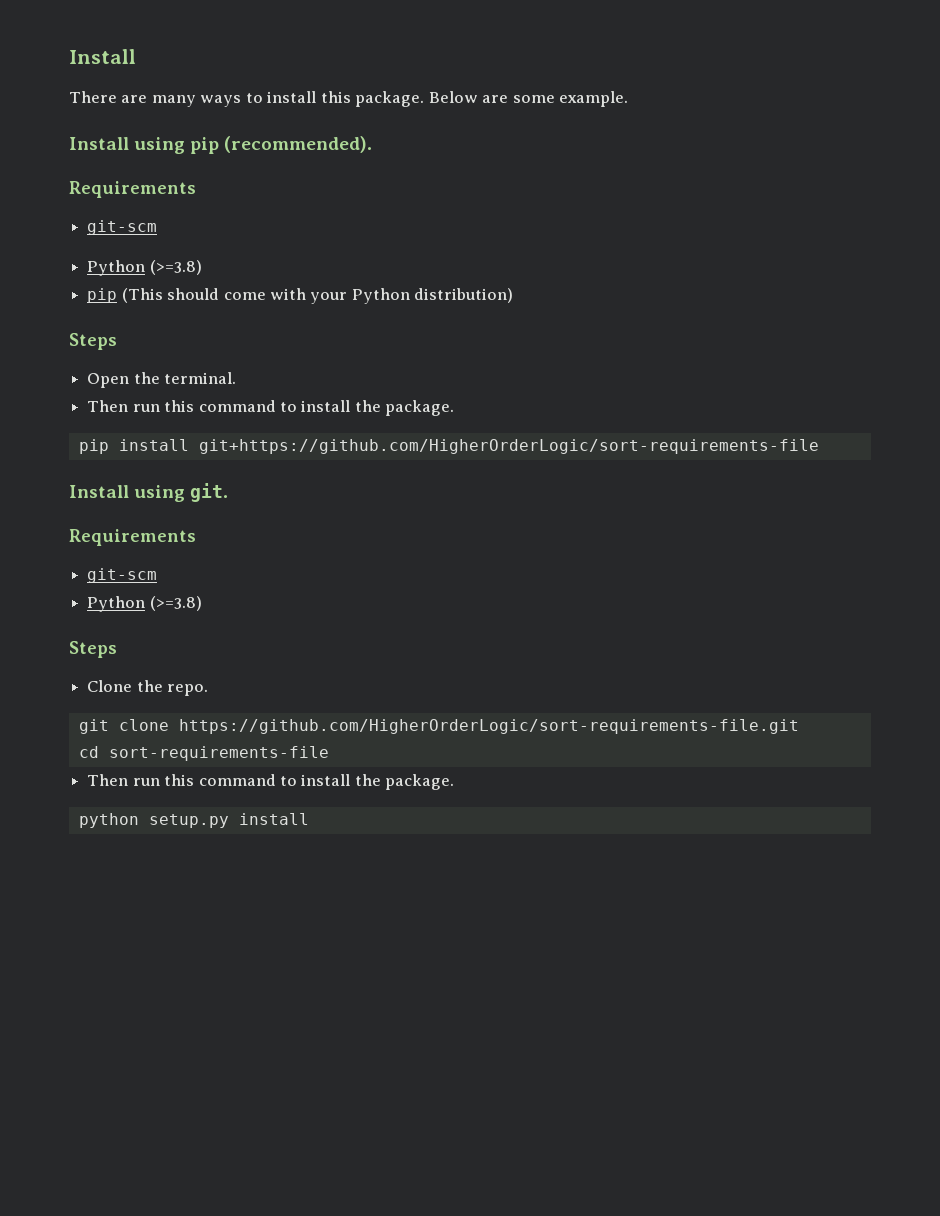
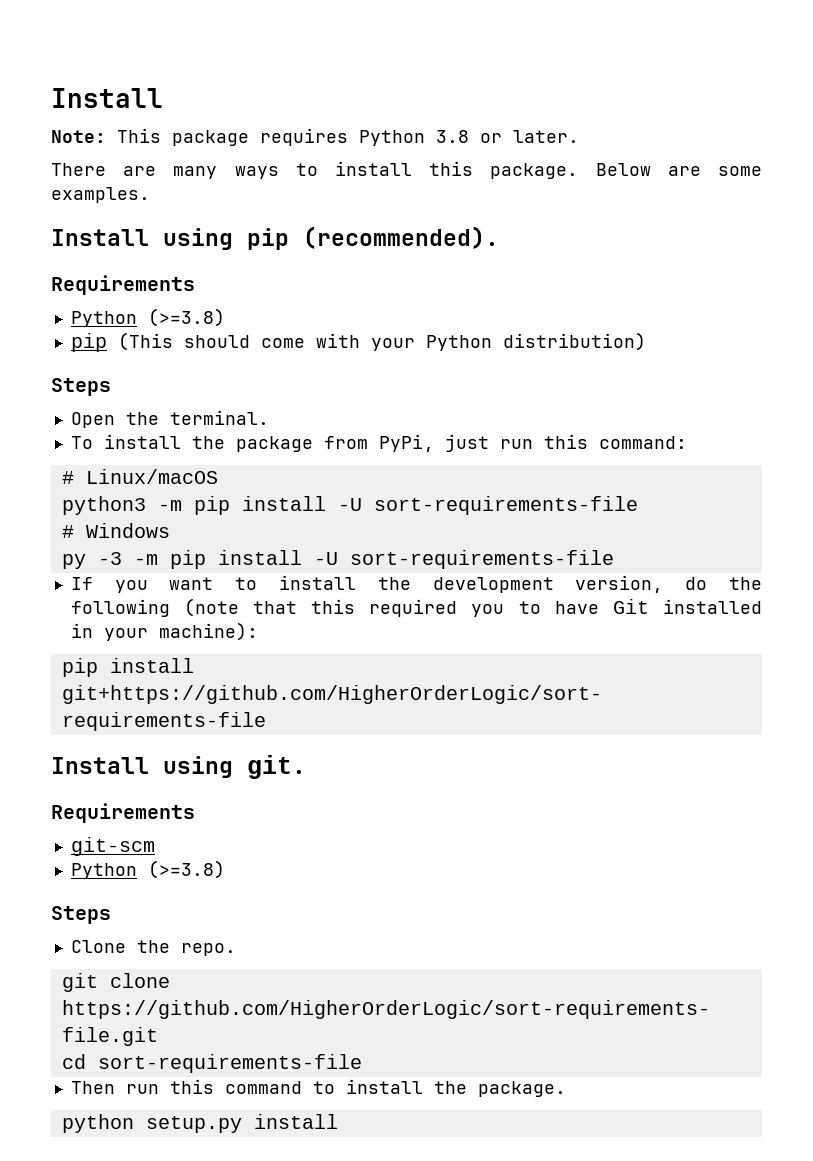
[69,49,136,64] Install -> [51,88,163,108] [51,128,579,146] Install // Note: This package requires Python 3.8 or later.
[559,91,629,107] example. -> [51,187,150,203] examples.
[87,220,158,235] // git-scm -> (195, 285) none
[87,400,455,416] Then run this command to install the package. -> [70,434,687,452] [61,469,218,484] [61,496,638,515] [61,523,170,538] [61,550,614,569] [70,575,762,593] [70,598,762,617] [70,622,258,641] To install the package from PyPi, just run this command: // # Linux/macOS // python3 -m pip install -U sort-requirements-file // # Windows // py -3 -m pip install -U sort-requirements-file // If you want to install the development version, do the following (note that this required you to have Git installed in your machine):

